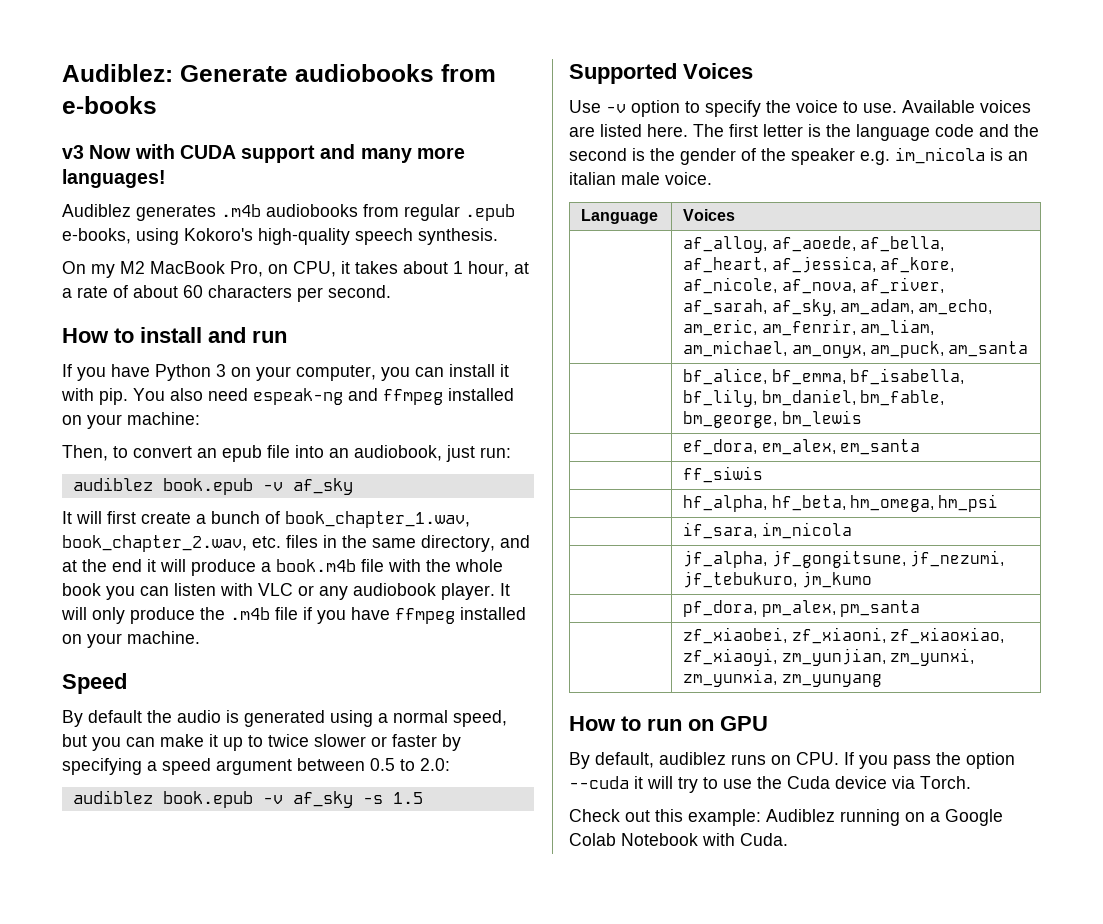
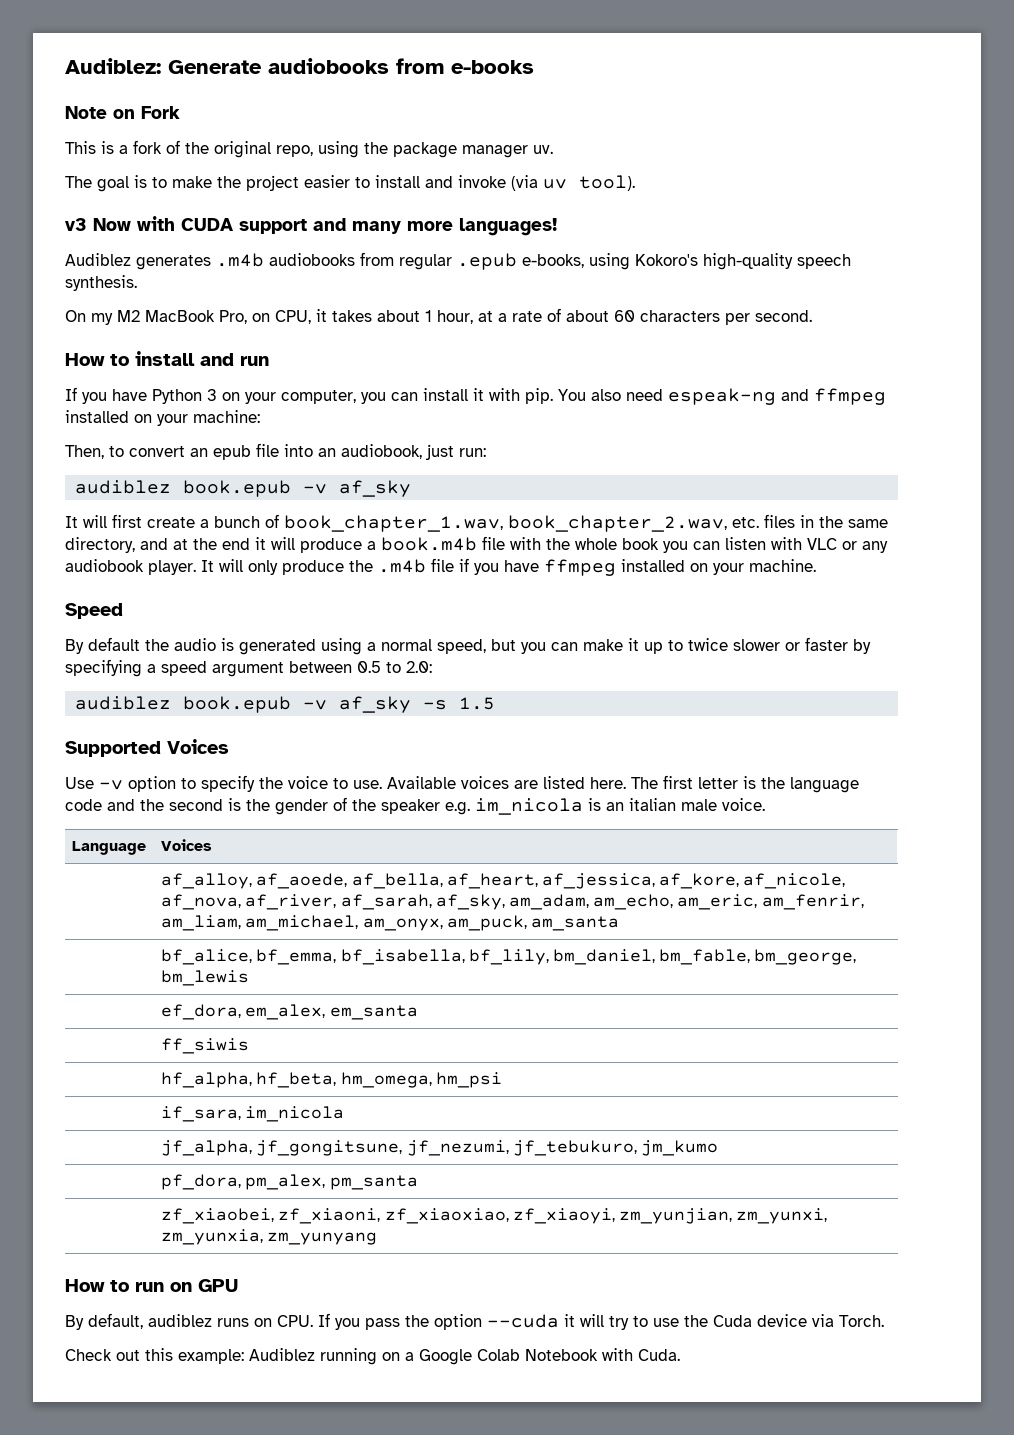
(157, 105) none -> [65,106,180,119] [65,140,553,158] [65,175,635,192] // Note on Fork // This is a fork of the original repo, using the package manager uv. // The goal is to make the project easier to install and invoke (via uv tool).

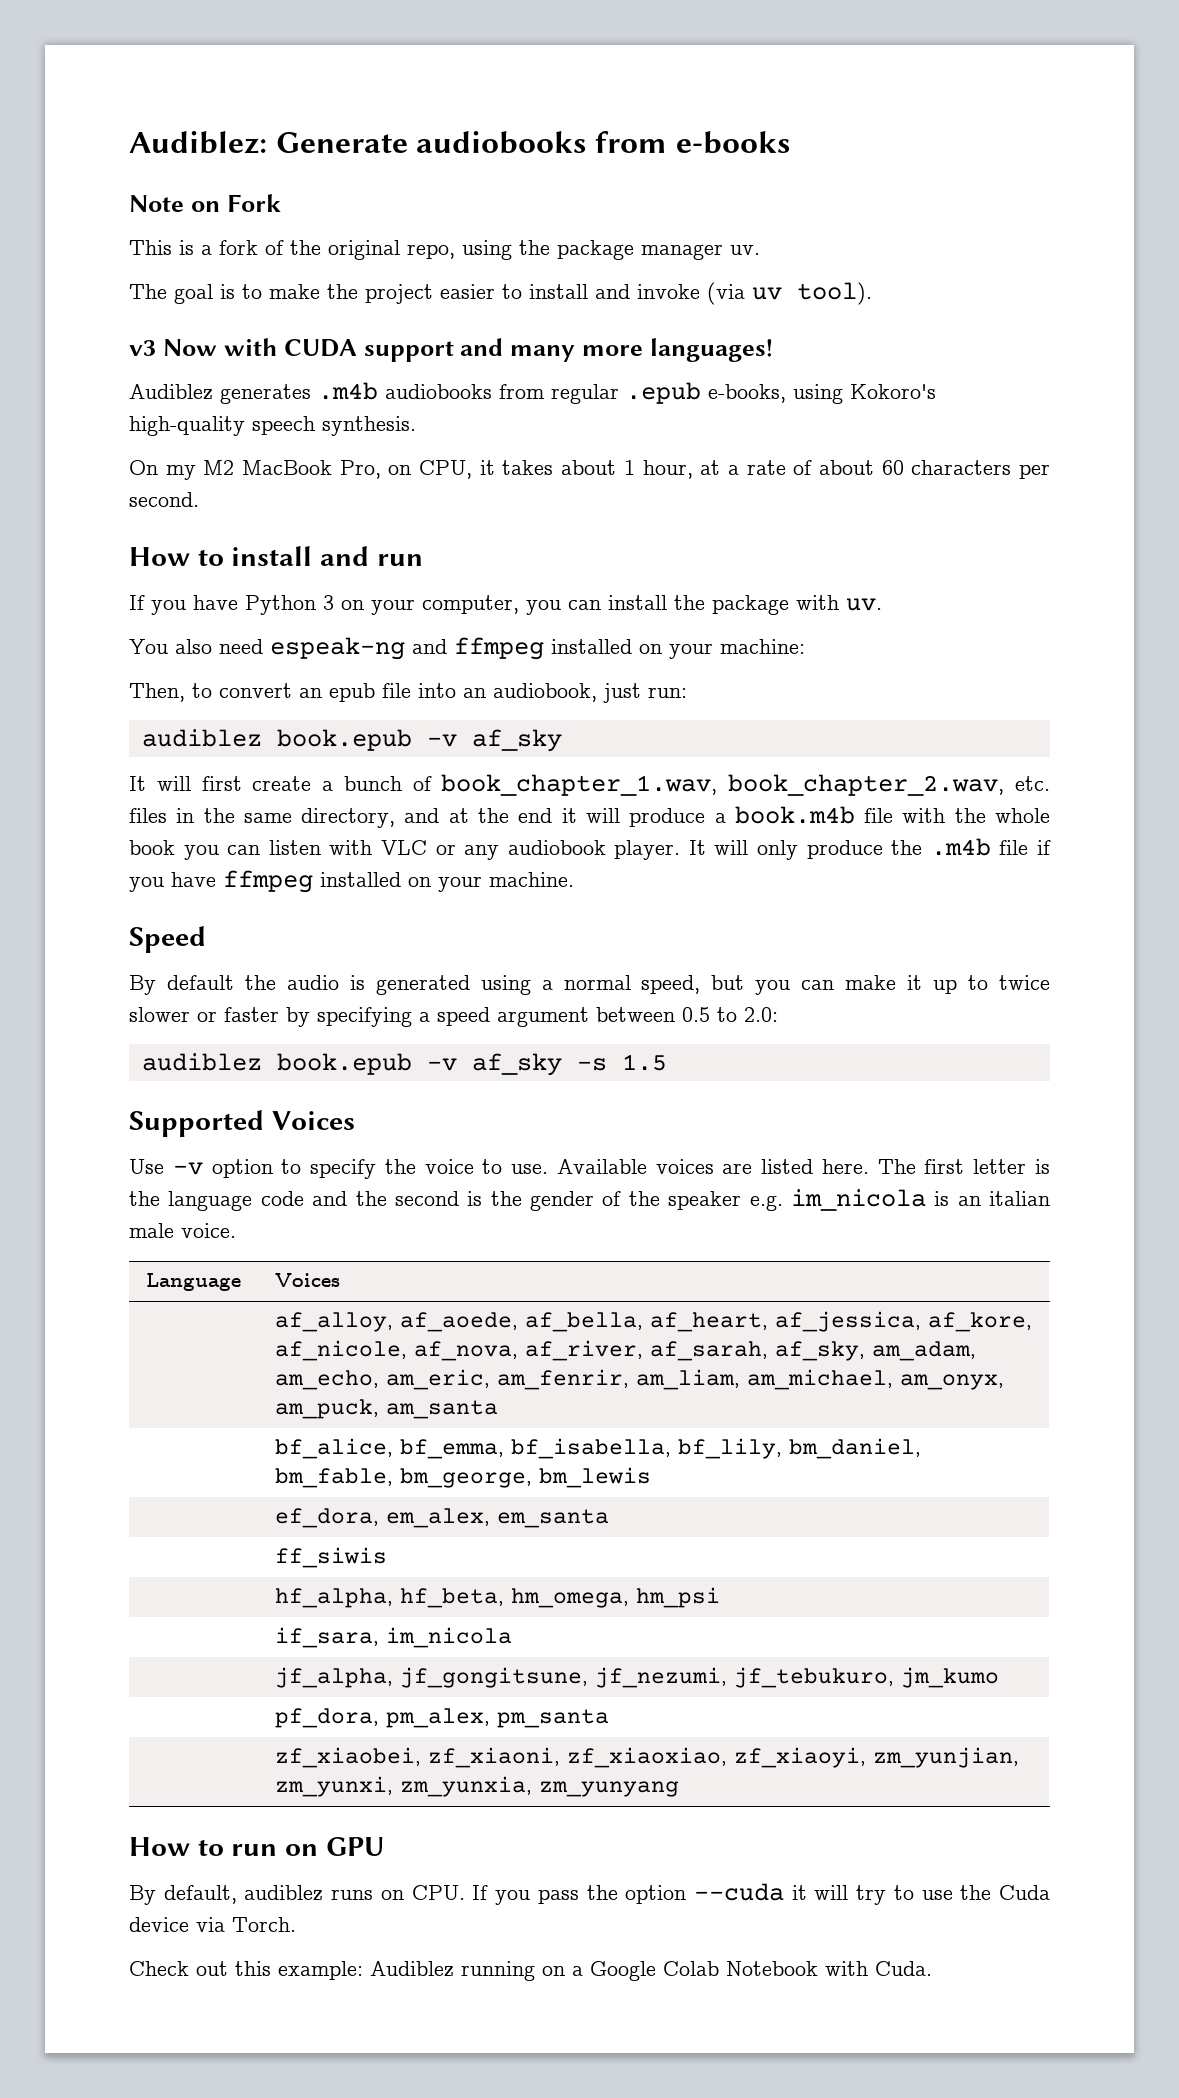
[473,388,553,404] it with pip. -> [674,595,882,615] the package with uv. //

